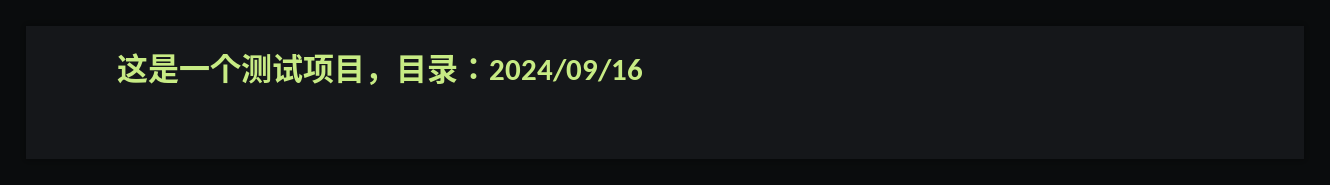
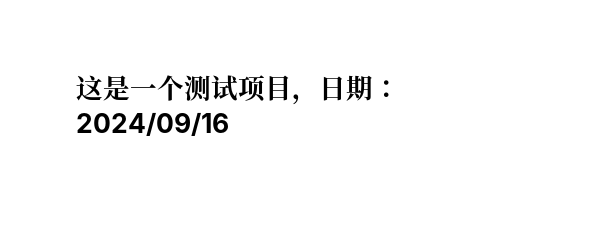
[396,54,458,85] 目录 -> [319,75,373,101] 日期

